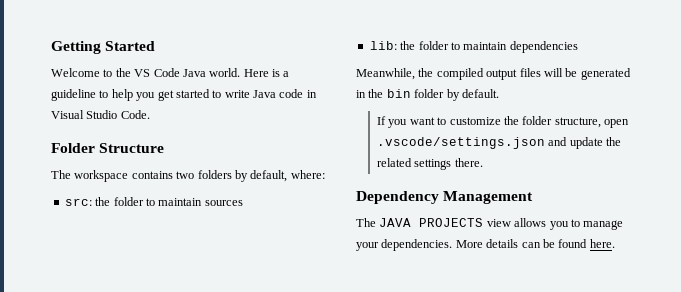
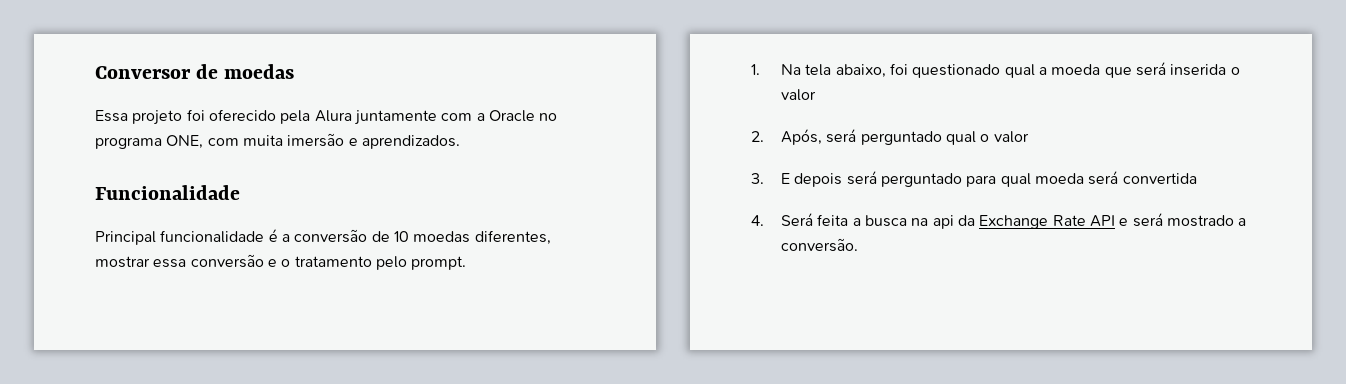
[51,41,156,54] [51,68,290,77] [51,89,317,101] [51,110,150,119] [51,143,165,153] [51,170,325,182] [64,197,243,206] [369,41,578,53] [356,68,631,80] [356,89,499,101] [377,116,630,128] [377,137,622,149] [377,158,483,170] [356,191,534,204] [356,218,624,230] [356,239,615,251] Getting Started // Welcome to the VS Code Java world. Here is a guideline to help you get started to write Java code in Visual Studio Code. // Folder Structure // The workspace contains two folders by default, where: // src: the folder to maintain sources // lib: the folder to maintain dependencies // Meanwhile, the compiled output files will be generated in the bin folder by default. // If you want to customize the folder structure, open .vscode/settings.json and update the related settings there. // Dependency Management // The JAVA PROJECTS view allows you to manage your dependencies. More details can be found here. -> [95,64,295,79] [95,109,558,125] [95,133,460,149] [95,185,240,200] [95,229,551,245] [95,254,467,270] [751,62,1240,78] [781,89,817,101] [751,129,1029,145] [751,171,1197,187] [751,213,1247,229] [781,238,859,252] Conversor de moedas // Essa projeto foi oferecido pela Alura juntamente com a Oracle no programa ONE, com muita imersão e aprendizados. // Funcionalidade // Principal funcionalidade é a conversão de 10 moedas diferentes, mostrar essa conversão e o tratamento pelo prompt. // 1. Na tela abaixo, foi questionado qual a moeda que será inserida o valor // 2. Após, será perguntado qual o valor // 3. E depois será perguntado para qual moeda será convertida // 4. Será feita a busca na api da Exchange Rate API e será mostrado a conversão.

